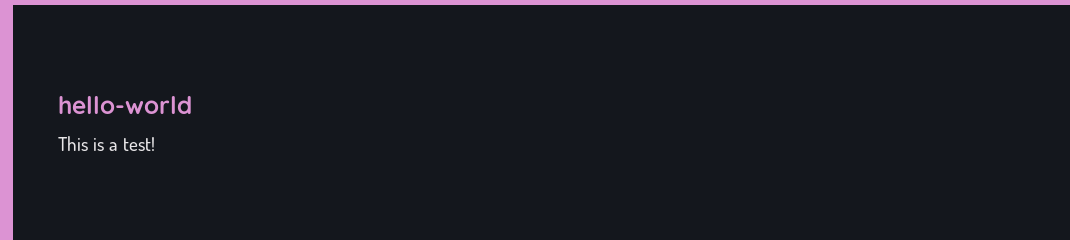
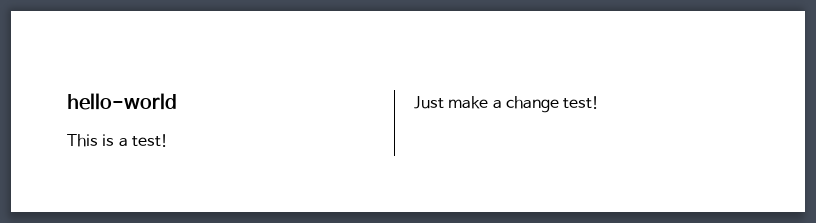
(156, 144) none -> [414,96,600,113] // Just make a change test!

